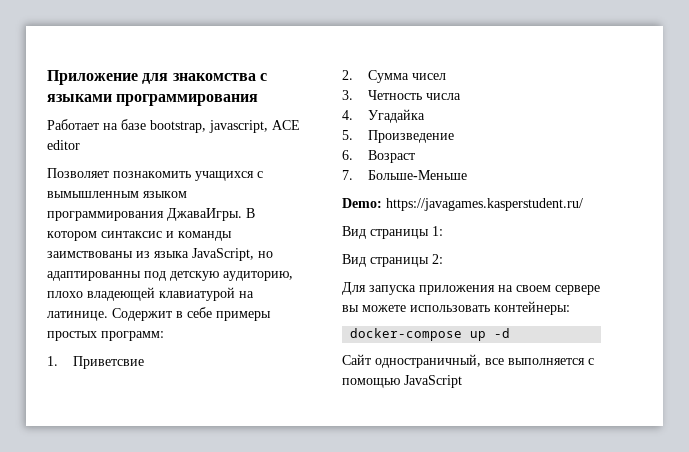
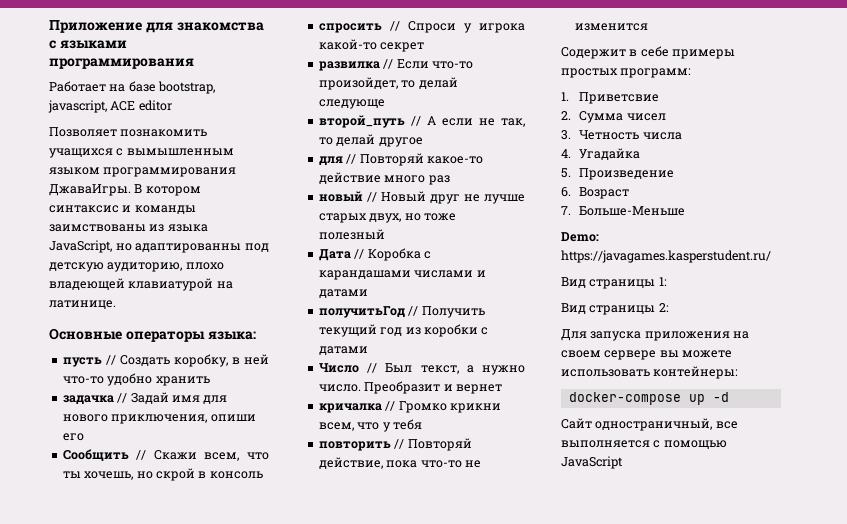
(108, 316) none -> [49,328,256,342] [62,354,269,367] [62,373,210,386] [62,392,228,404] [62,414,256,424] [62,433,84,441] [62,449,269,461] [62,468,263,481] [318,21,525,33] [318,39,425,52] [318,59,473,71] [318,77,458,90] [318,99,385,109] [318,115,525,128] [318,134,423,147] [318,153,483,166] [318,172,450,185] [318,191,525,204] [318,213,456,223] [318,229,385,240] [318,248,431,261] [318,270,486,280] [318,289,368,298] [318,306,485,318] [318,324,489,337] [318,346,368,355] [318,363,525,375] [318,381,502,394] [318,401,501,413] [318,419,422,432] [318,438,472,451] [318,457,481,469] [574,23,648,31] // Основные операторы языка: // пусть // Создать коробку, в ней что-то удобно хранить // задачка // Задай имя для нового приключения, опиши его // Сообщить // Скажи всем, что ты хочешь, но скрой в консоль // спросить // Спроси у игрока какой-то секрет // развилка // Если что-то произойдет, то делай следующе // второй_путь // А если не так, то делай другое // для // Повторяй какое-то действие много раз // новый // Новый друг не лучше старых двух, но тоже полезный // Дата // Коробка с карандашами числами и датами // получитьГод // Получить текущий год из коробки с датами // Число // Был текст, а нужно число. Преобразит и вернет // кричалка // Громко крикни всем, что у тебя // повторить // Повторяй действие, пока что-то не изменится //

